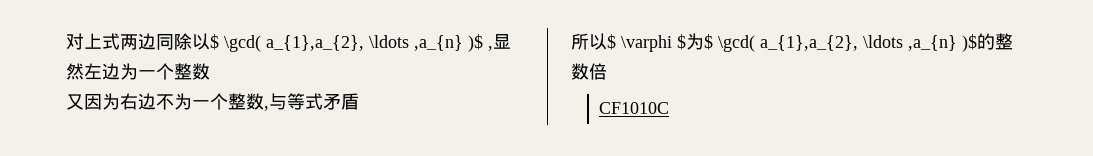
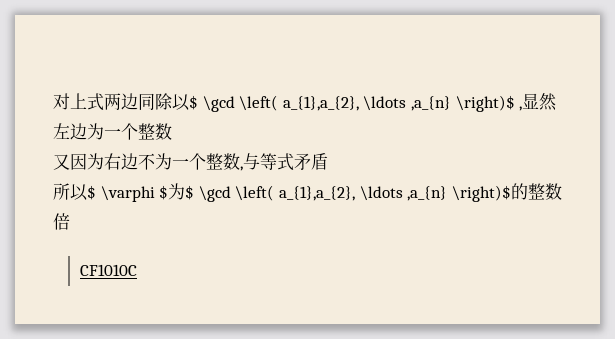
[224,34,483,52] \gcd( a_{1},a_{2}, \ldots ,a_{n} )$ -> [202,95,515,112] \gcd \left( a_{1},a_{2}, \ldots ,a_{n} \right)$
[718,34,977,52] \gcd( a_{1},a_{2}, \ldots ,a_{n} )$ -> [198,185,511,202] \gcd \left( a_{1},a_{2}, \ldots ,a_{n} \right)$

